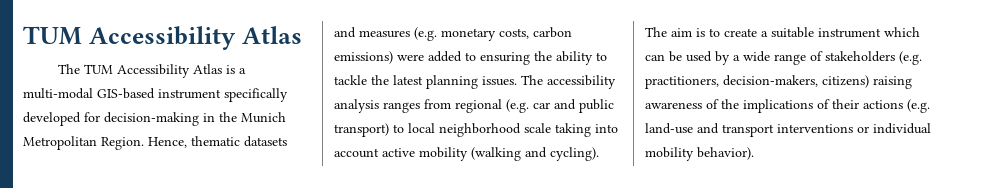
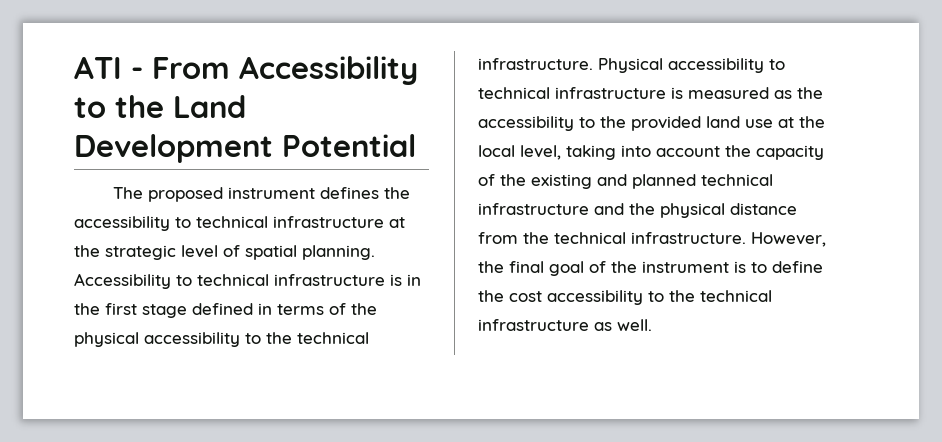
[23,26,302,50] [58,64,247,78] [23,88,288,102] [23,112,286,126] [23,136,287,150] [334,27,572,41] [334,51,607,65] [334,75,616,89] [334,99,614,113] [334,123,618,137] [334,147,599,161] [645,27,920,38] [645,51,922,65] [645,75,912,89] [645,99,930,113] [645,123,931,137] [645,147,754,161] TUM Accessibility Atlas // The TUM Accessibility Atlas is a multi-modal GIS-based instrument specifically developed for decision-making in the Munich Metropolitan Region. Hence, thematic datasets and measures (e.g. monetary costs, carbon emissions) were added to ensuring the ability to tackle the latest planning issues. The accessibility analysis ranges from regional (e.g. car and public transport) to local neighborhood scale taking into account active mobility (walking and cycling). The aim is to create a suitable instrument which can be used by a wide range of stakeholders (e.g. practitioners, decision-makers, citizens) raising awareness of the implications of their actions (e.g. land-use and transport interventions or individual mobility behavior). -> [74,56,418,85] [74,95,246,118] [74,134,416,163] [112,187,410,202] [74,216,405,231] [74,245,375,260] [74,273,421,289] [74,303,377,318] [74,332,369,347] [478,58,785,73] [478,87,823,99] [478,116,825,131] [478,145,824,160] [478,174,773,189] [478,203,797,218] [478,232,826,247] [478,261,823,276] [478,290,772,305] [478,319,652,331] ATI - From Accessibility to the Land Development Potential // The proposed instrument defines the accessibility to technical infrastructure at the strategic level of spatial planning. Accessibility to technical infrastructure is in the first stage defined in terms of the physical accessibility to the technical infrastructure. Physical accessibility to technical infrastructure is measured as the accessibility to the provided land use at the local level, taking into account the capacity of the existing and planned technical infrastructure and the physical distance from the technical infrastructure. However, the final goal of the instrument is to define the cost accessibility to the technical infrastructure as well.

